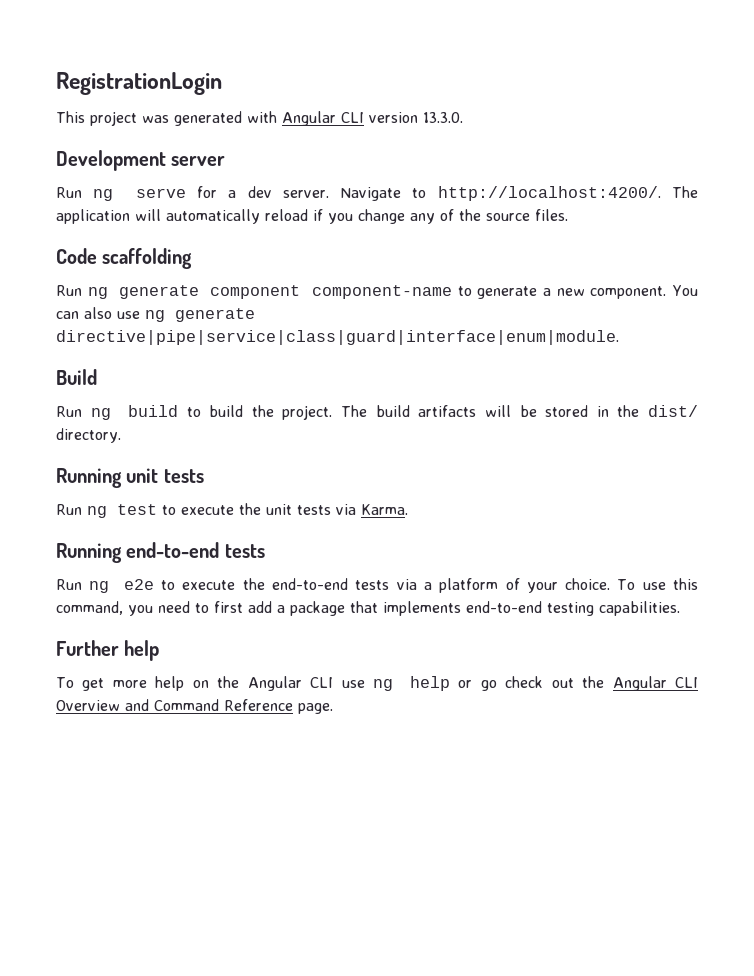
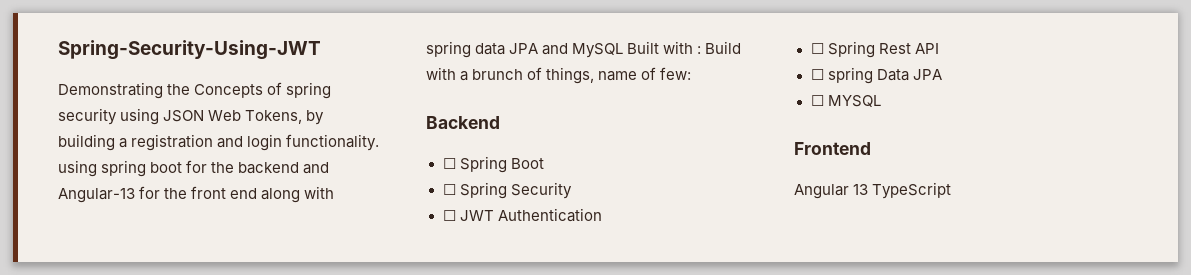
[56,72,222,95] [56,111,463,126] [56,150,226,171] [56,186,698,201] [56,209,568,224] [56,248,193,269] [56,285,699,299] [56,307,255,322] [56,330,619,345] [56,369,97,385] [56,405,698,420] [56,428,121,443] [56,468,204,488] [56,503,408,518] [56,542,265,563] [56,578,698,593] [56,601,680,616] [56,640,160,661] [56,676,698,691] [56,699,333,714] RegistrationLogin // This project was generated with Angular CLI version 13.3.0. // Development server // Run ng serve for a dev server. Navigate to http://localhost:4200/. The application will automatically reload if you change any of the source files. // Code scaffolding // Run ng generate component component-name to generate a new component. You can also use ng generate directive|pipe|service|class|guard|interface|enum|module. // Build // Run ng build to build the project. The build artifacts will be stored in the dist/ directory. // Running unit tests // Run ng test to execute the unit tests via Karma. // Running end-to-end tests // Run ng e2e to execute the end-to-end tests via a platform of your choice. To use this command, you need to first add a package that implements end-to-end testing capabilities. // Further help // To get more help on the Angular CLI use ng help or go check out the Angular CLI Overview and Command Reference page. -> [58,40,321,60] [58,82,332,99] [58,108,325,125] [58,134,380,151] [58,160,330,177] [58,186,335,203] [426,41,742,58] [426,67,692,84] [426,116,500,129] [442,156,544,173] [442,182,572,199] [442,208,602,222] [810,41,939,58] [810,67,942,84] [810,95,881,107] [794,142,871,155] [794,182,952,199] Spring-Security-Using-JWT // Demonstrating the Concepts of spring security using JSON Web Tokens, by building a registration and login functionality. using spring boot for the backend and Angular-13 for the front end along with spring data JPA and MySQL Built with : Build with a brunch of things, name of few: // Backend // ☐ Spring Boot // ☐ Spring Security // ☐ JWT Authentication // ☐ Spring Rest API // ☐ spring Data JPA // ☐ MYSQL // Frontend // Angular 13 TypeScript

